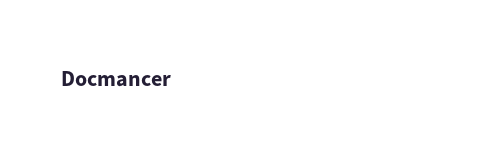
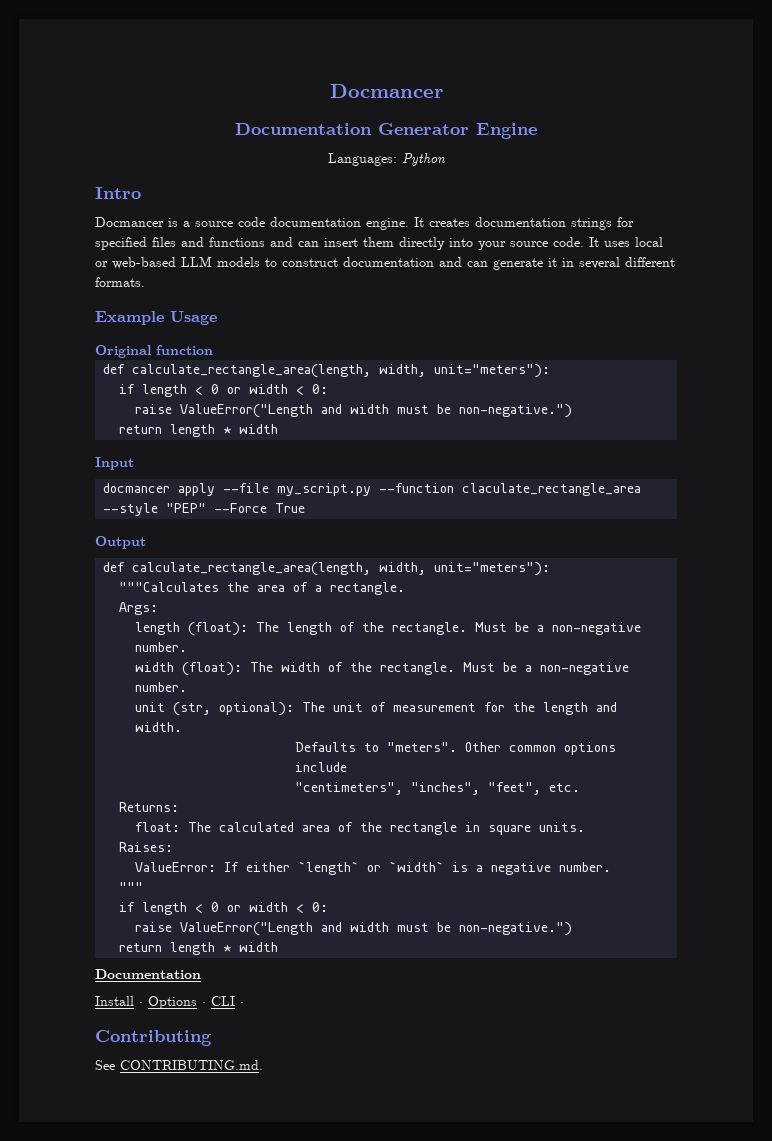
[61,71,171,87] Docmancer -> [329,84,443,98] [235,123,537,139] [327,153,446,166] [95,187,141,199] [95,217,634,230] [95,237,663,250] [95,256,675,270] [95,277,145,287] [95,311,217,325] [95,345,213,358] [103,364,551,378] [119,384,329,397] [135,404,573,418] [119,424,279,437] [95,457,134,470] [103,483,642,496] [103,503,306,516] [95,536,146,549] [103,562,551,576] [119,582,406,595] [119,602,159,615] [135,622,642,636] [135,642,188,652] [135,662,630,676] [135,682,188,692] [135,702,618,716] [135,722,183,732] [295,742,617,755] [295,762,348,772] [295,782,581,795] [119,802,180,812] [135,822,586,835] [119,842,174,852] [135,861,612,875] [119,882,144,892] [119,902,329,915] [135,922,573,936] [119,942,279,955] [95,969,201,979] [95,996,244,1009] [95,1030,212,1046] [95,1060,263,1070] Docmancer // Documentation Generator Engine // Languages: Python // Intro // Docmancer is a source code documentation engine. It creates documentation strings for specified files and functions and can insert them directly into your source code. It uses local or web-based LLM models to construct documentation and can generate it in several different formats. // Example Usage // Original function // def calculate_rectangle_area(length, width, unit="meters"): // if length < 0 or width < 0: // raise ValueError("Length and width must be non-negative.") // return length * width // Input // docmancer apply --file my_script.py --function claculate_rectangle_area --style "PEP" --Force True // Output // def calculate_rectangle_area(length, width, unit="meters"): // """Calculates the area of a rectangle. // Args: // length (float): The length of the rectangle. Must be a non-negative number. // width (float): The width of the rectangle. Must be a non-negative number. // unit (str, optional): The unit of measurement for the length and width. // Defaults to "meters". Other common options include // "centimeters", "inches", "feet", etc. // Returns: // float: The calculated area of the rectangle in square units. // Raises: // ValueError: If either `length` or `width` is a negative number. // """ // if length < 0 or width < 0: // raise ValueError("Length and width must be non-negative.") // return length * width // Documentation // Install · Options · CLI · // Contributing // See CONTRIBUTING.md.

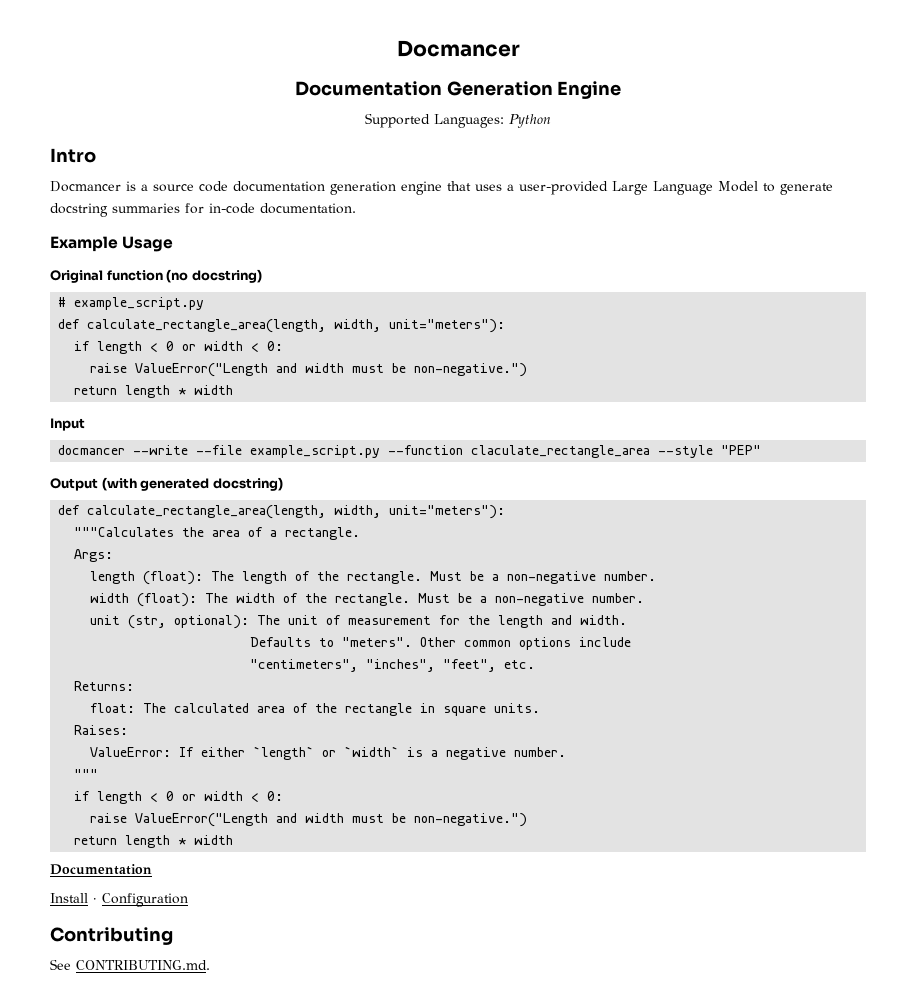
[378,123,469,135] Generator -> [446,81,553,96] Generation
(537, 131) none -> [365,113,430,128] Supported
[366,217,634,230] [95,237,663,250] [95,256,675,270] [95,277,145,287] engine. It creates documentation strings for specified files and functions and can insert them directly into your source code. It uses local or web-based LLM models to construct documentation and can generate it in several different formats. -> [330,181,833,195] [50,203,356,217] generation engine that uses a user-provided Large Language Model to generate docstring summaries for in-code documentation.
(213, 350) none -> [166,269,262,283] [58,297,205,310] (no docstring) // # example_script.py
[178,483,372,496] apply --file my_script.py -> [133,445,381,458] --write --file example_script.py
[214,503,306,513] --Force True -> (762, 450) none
(146, 542) none -> [101,477,283,491] (with generated docstring)
[148,996,244,1009] Options · CLI · -> [102,893,188,907] Configuration

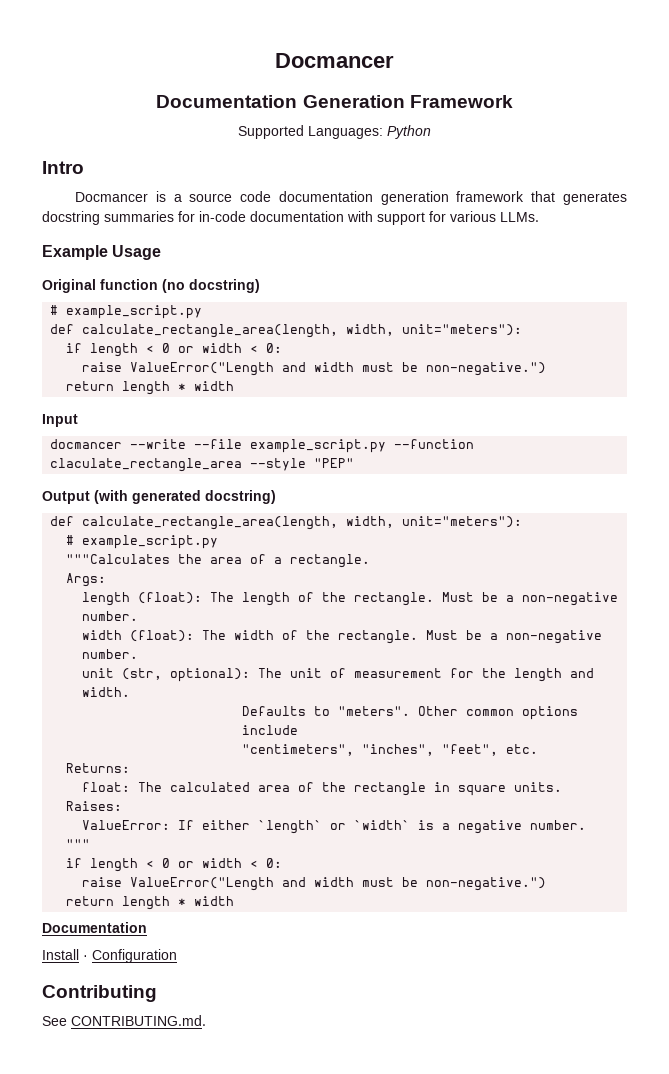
[557,81,622,99] Engine -> [409,95,513,108] Framework
[401,181,833,195] [50,203,356,217] engine that uses a user-provided Large Language Model to generate docstring summaries for in-code documentation. -> [456,191,627,205] [42,211,539,225] framework that generates docstring summaries for in-code documentation with support for various LLMs.
(506, 512) none -> [66,535,219,549] // # example_script.py

